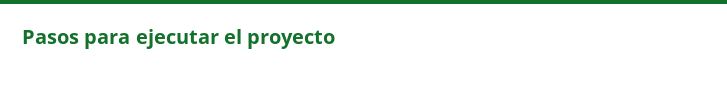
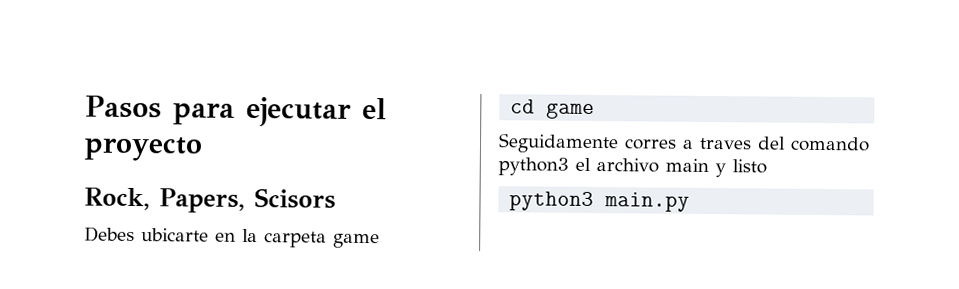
(336, 39) none -> [84,187,336,213] [84,226,380,249] [510,99,596,120] [498,133,870,154] [498,157,767,178] [509,191,691,212] // Rock, Papers, Scisors // Debes ubicarte en la carpeta game // cd game // Seguidamente corres a traves del comando python3 el archivo main y listo // python3 main.py

